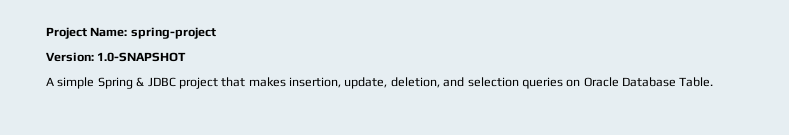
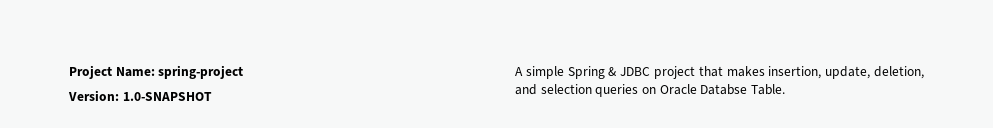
[622,77,676,87] Database -> [700,84,748,95] Databse

